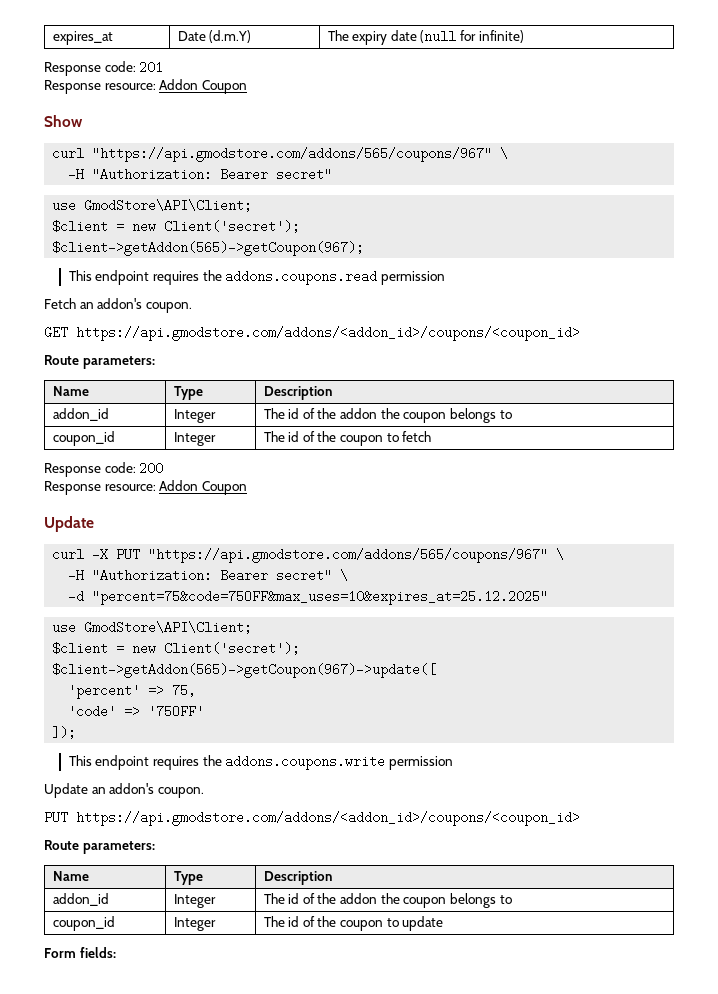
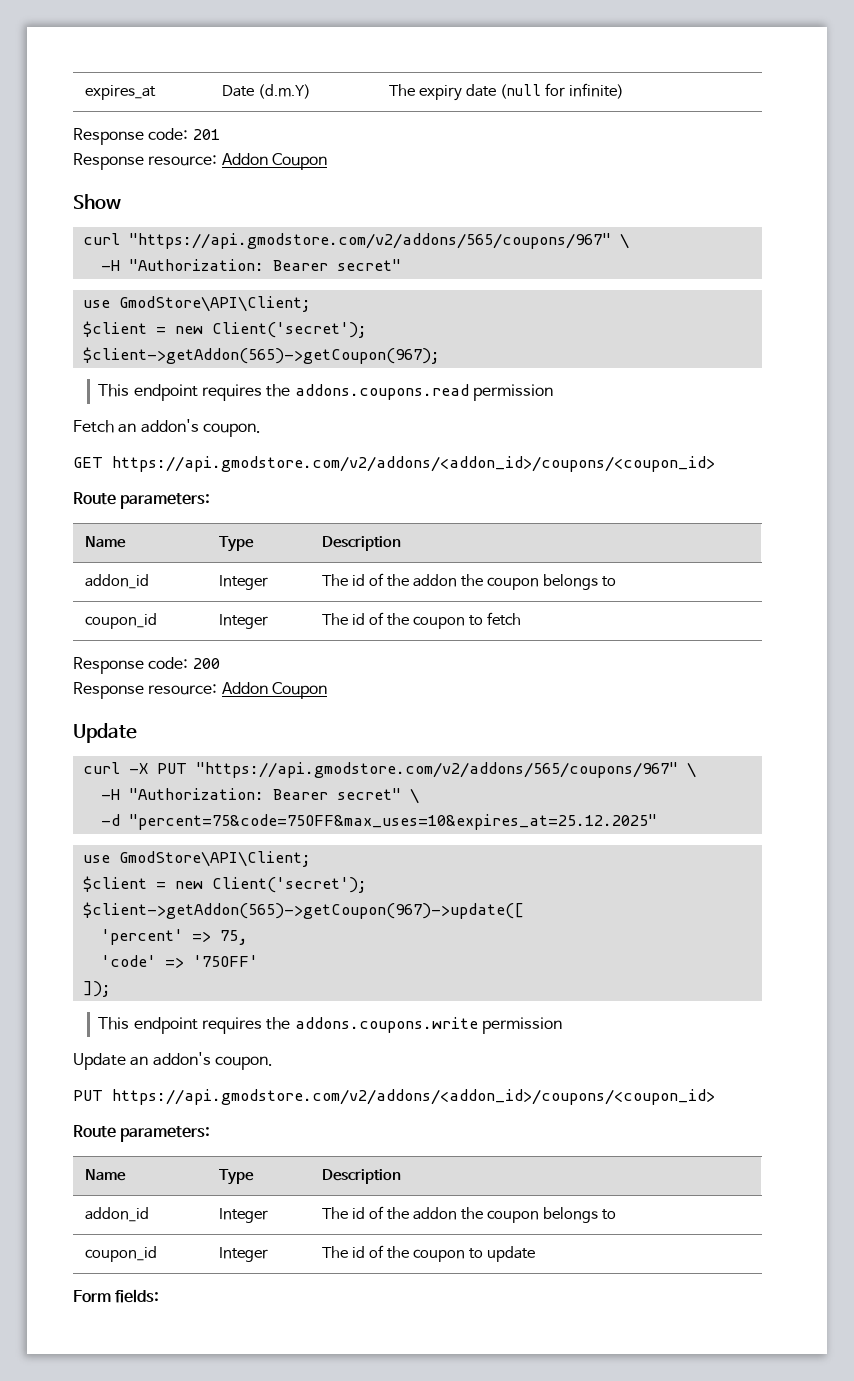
[92,147,493,162] "https://api.gmodstore.com/addons/565/coupons/967" -> [128,233,611,249] "https://api.gmodstore.com/v2/addons/565/coupons/967"
[76,326,580,341] https://api.gmodstore.com/addons/<addon_id>/coupons/<coupon_id> -> [112,456,715,472] https://api.gmodstore.com/v2/addons/<addon_id>/coupons/<coupon_id>
[148,548,549,563] "https://api.gmodstore.com/addons/565/coupons/967" -> [195,762,678,778] "https://api.gmodstore.com/v2/addons/565/coupons/967"
[76,811,580,826] https://api.gmodstore.com/addons/<addon_id>/coupons/<coupon_id> -> [112,1089,715,1105] https://api.gmodstore.com/v2/addons/<addon_id>/coupons/<coupon_id>

